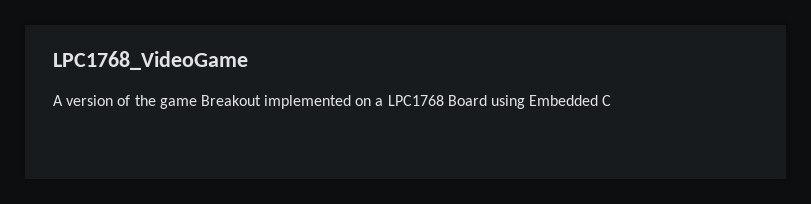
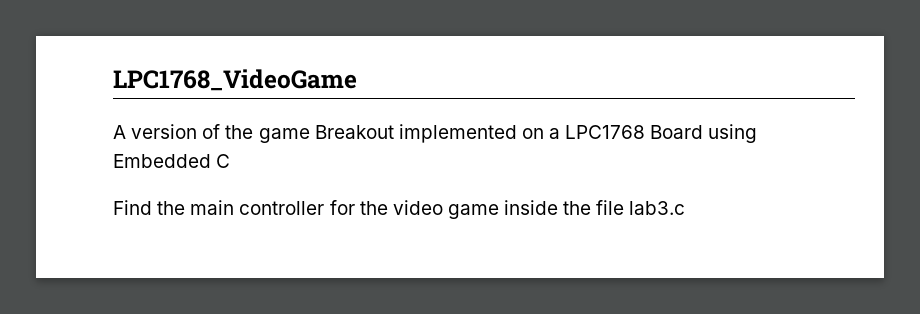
(612, 100) none -> [113,200,686,219] // Find the main controller for the video game inside the file lab3.c

